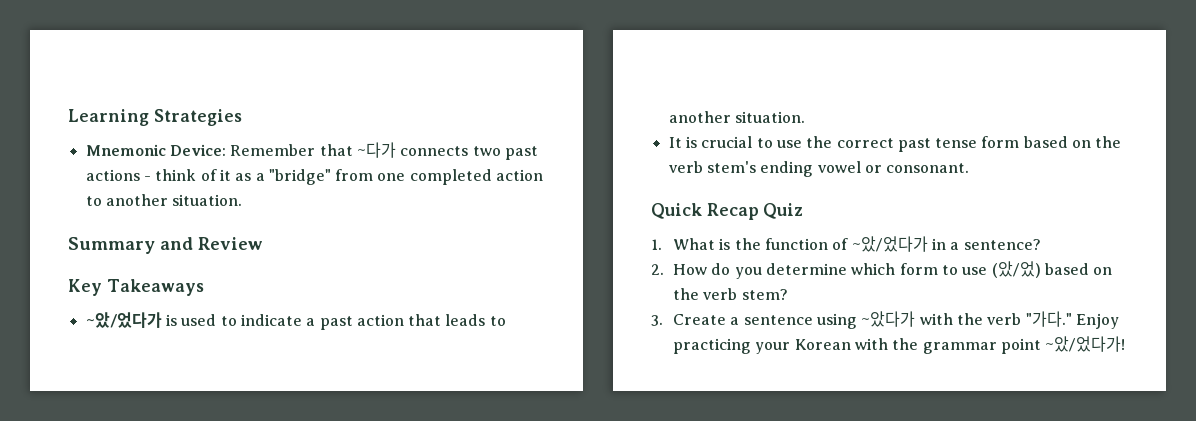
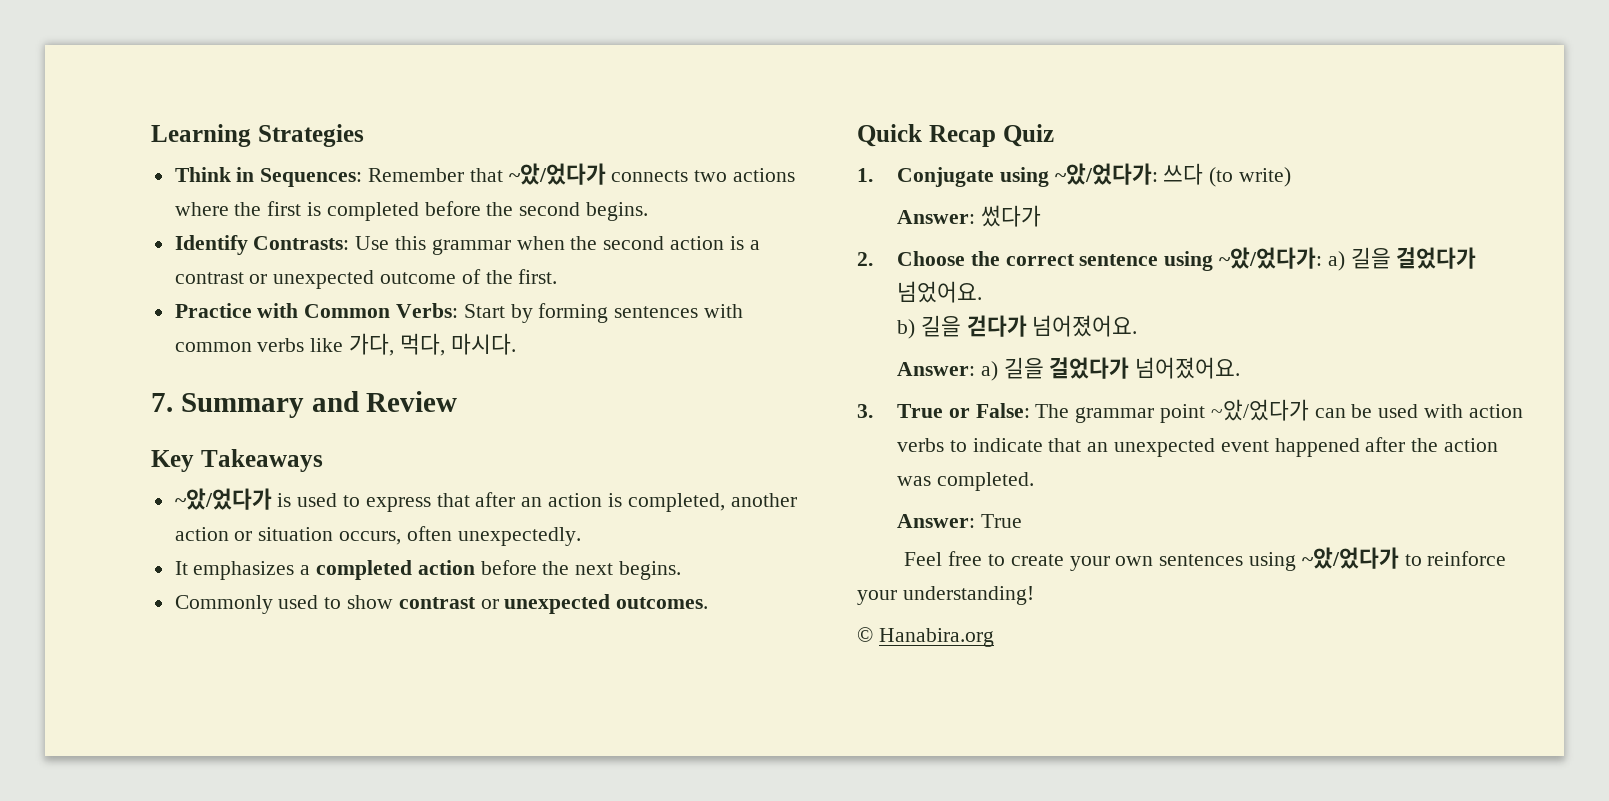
[85,144,226,156] Mnemonic Device: -> [174,167,363,187] Think in Sequences:
[356,142,396,158] ~다가 -> [508,163,606,185] ~았/었다가
[504,146,538,160] [85,169,544,185] [85,194,243,206] past actions - think of it as a "bridge" from one completed action to another situation. // -> [733,168,796,182] [174,201,649,221] [174,235,760,255] [174,269,558,289] [174,303,744,323] [174,333,516,356] [151,393,173,412] actions where the first is completed before the second begins. // Identify Contrasts: Use this grammar when the second action is a contrast or unexpected outcome of the first. // Practice with Common Verbs: Start by forming sentences with common verbs like 가다, 먹다, 마시다. // 7.
[240,314,506,330] [668,111,805,123] [668,136,1122,152] [668,161,970,177] [651,203,804,220] [651,236,1041,252] [651,261,1113,279] [672,288,788,300] [651,311,1119,329] [672,336,1126,354] indicate a past action that leads to another situation. // It is crucial to use the correct past tense form based on the verb stem's ending vowel or consonant. // Quick Recap Quiz // 1. What is the function of ~았/었다가 in a sentence? // 2. How do you determine which form to use (았/었) based on the verb stem? // 3. Create a sentence using ~았다가 with the verb "가다." Enjoy practicing your Korean with the grammar point ~았/었다가! -> [365,492,797,512] [174,526,581,546] [174,560,682,580] [174,594,709,614] [857,124,1054,147] [857,163,1292,187] [896,205,1041,227] [857,247,1477,271] [896,281,982,303] [896,315,1138,339] [896,357,1241,381] [857,399,1523,423] [896,437,1499,457] [896,472,1034,491] [896,514,1022,528] [904,547,1507,571] [857,586,1034,605] [857,627,994,647] express that after an action is completed, another action or situation occurs, often unexpectedly. // It emphasizes a completed action before the next begins. // Commonly used to show contrast or unexpected outcomes. // Quick Recap Quiz // 1. Conjugate using ~았/었다가: 쓰다 (to write) // Answer: 썼다가 // 2. Choose the correct sentence using ~았/었다가: a) 길을 걸었다가 넘었어요. // b) 길을 걷다가 넘어졌어요. // Answer: a) 길을 걸었다가 넘어졌어요. // 3. True or False: The grammar point ~았/었다가 can be used with action verbs to indicate that an unexpected event happened after the action was completed. // Answer: True // Feel free to create your own sentences using ~았/었다가 to reinforce your understanding! // © Hanabira.org

